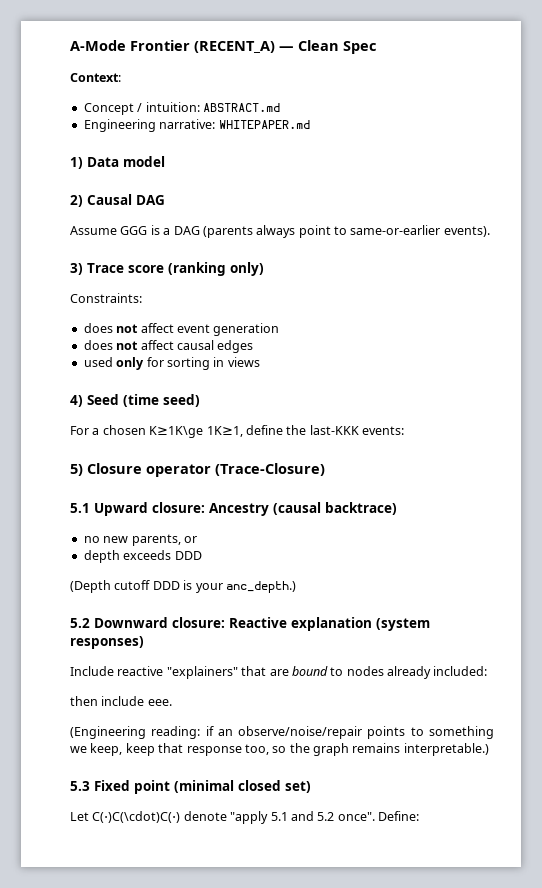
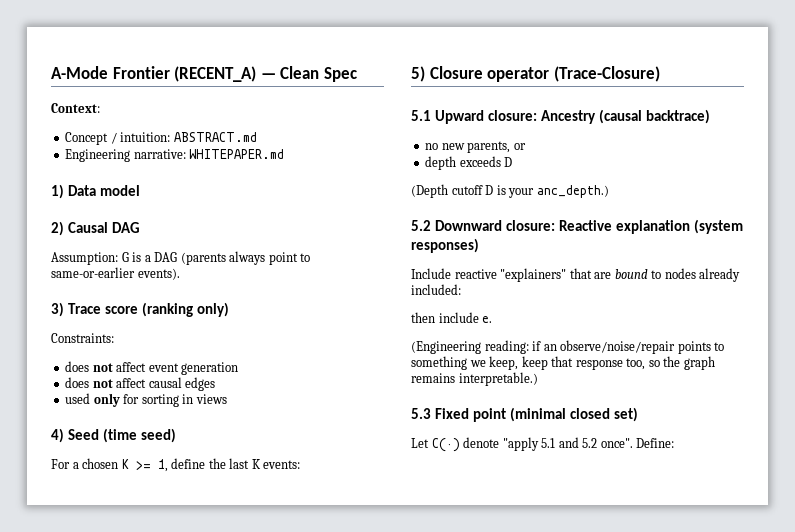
[70,226,148,235] Assume GGG -> [51,252,129,265] Assumption: G
[149,425,359,438] K≥1K\ge 1K≥1, define the last-KKK -> [121,458,261,472] K >= 1, define the last K
[174,551,202,560] DDD -> [504,157,513,167] D
[152,581,180,590] DDD -> [485,185,494,195] D
[147,699,172,706] eee. -> [482,316,493,323] e.
[92,811,181,823] C(⋅)C(\cdot)C(⋅) -> [431,438,460,452] C(·)

